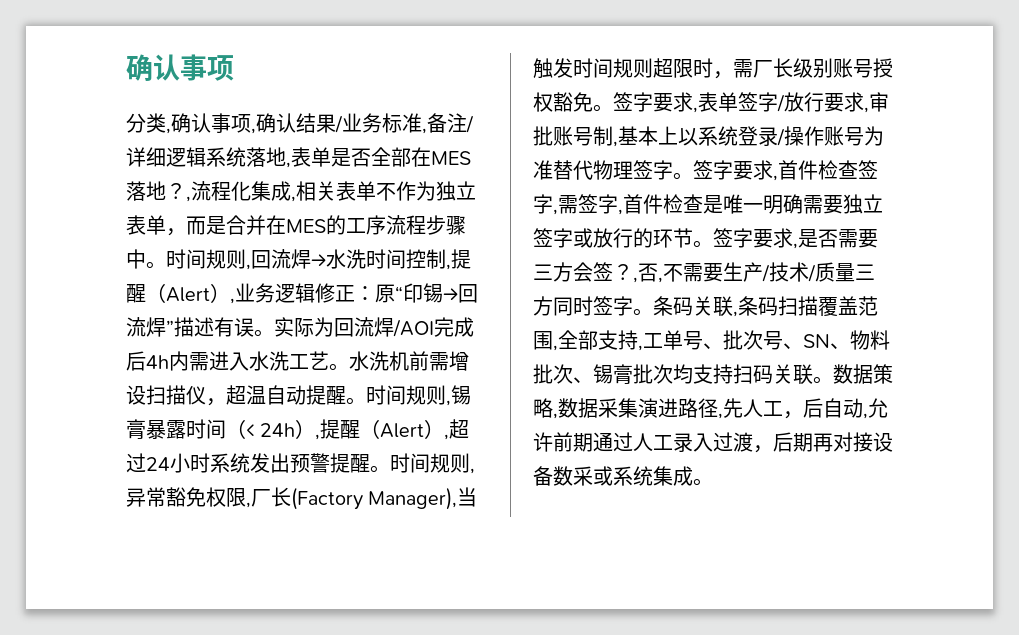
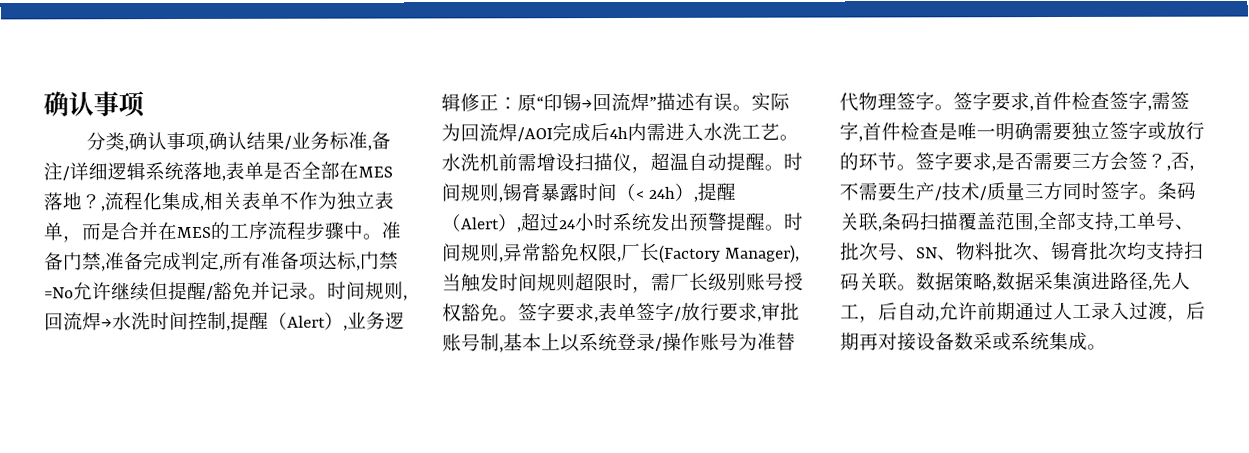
(166, 265) none -> [381,221,402,240] [44,250,399,272] [44,281,328,302] 准备门禁,准备完成判定,所有准备项达标,门禁=No允许继续但提醒/豁免并记录。

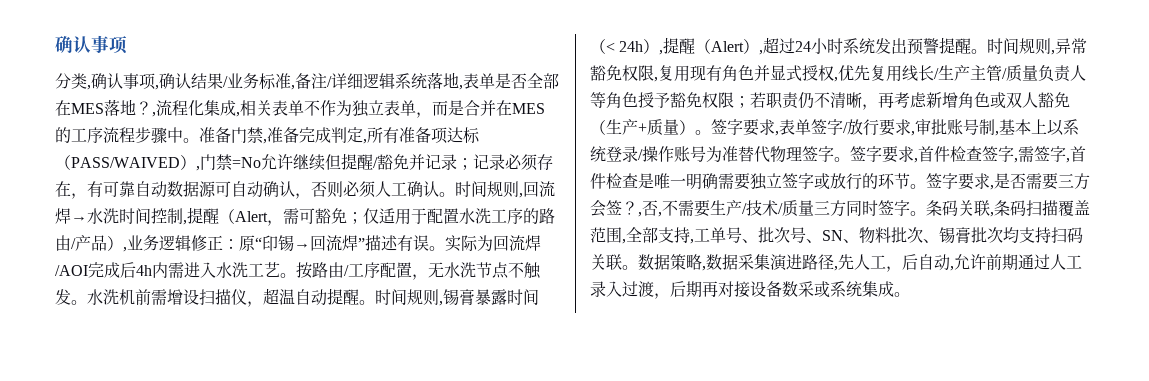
(357, 260) none -> [55,155,196,170] （PASS/WAIVED）
(309, 290) none -> [457,154,553,171] [55,181,439,199] ；记录必须存在，有可靠自动数据源可自动确认，否则必须人工确认
(326, 321) none -> [267,208,555,226] [55,235,107,251] ，需可豁免；仅适用于配置水洗工序的路由/产品
(799, 137) none -> [296,262,541,280] [55,289,87,305] 按路由/工序配置，无水洗节点不触发。
[621,242,800,263] [442,272,804,293] [442,303,500,322] 厂长(Factory Manager),当触发时间规则超限时，需厂长级别账号授权豁免 -> [658,65,1086,82] [590,92,1070,110] [590,119,695,136] 复用现有角色并显式授权,优先复用线长/生产主管/质量负责人等角色授予豁免权限；若职责仍不清晰，再考虑新增角色或双人豁免（生产+质量）

